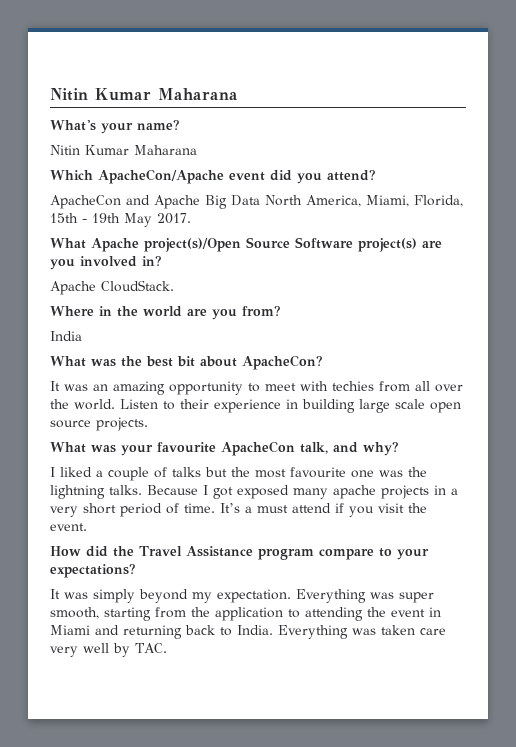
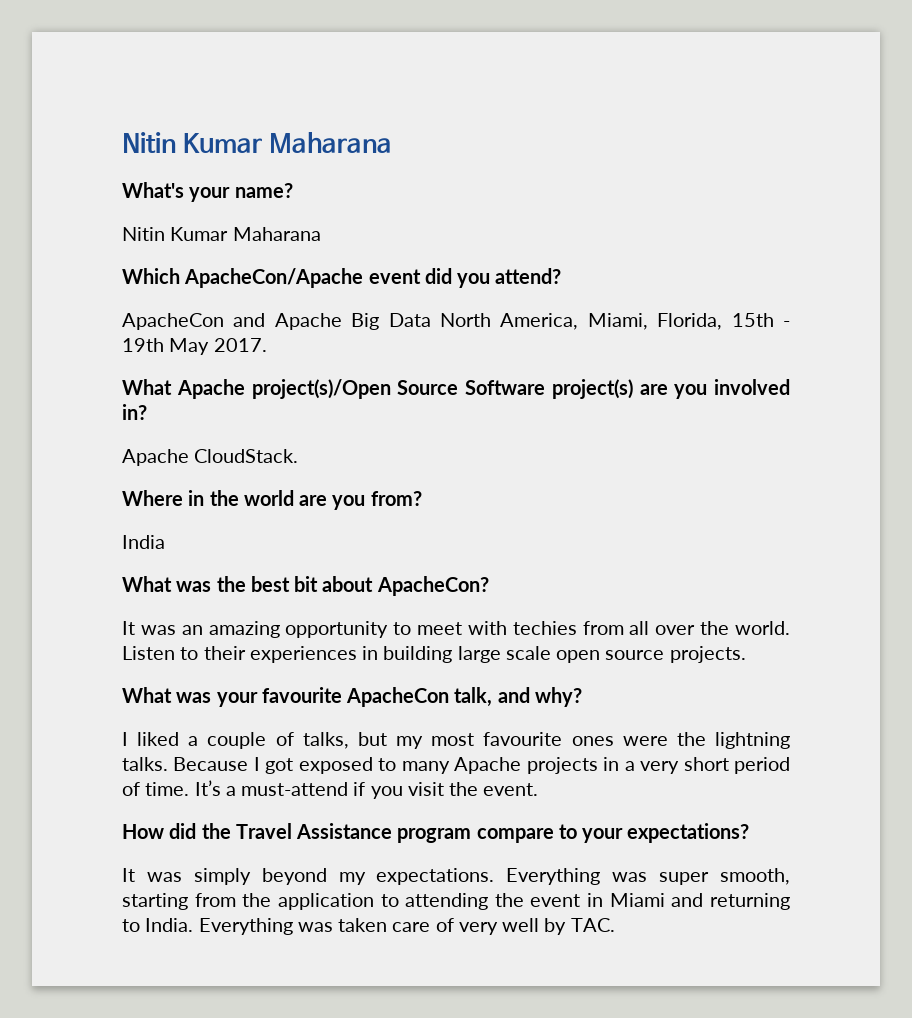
[214,399,281,413] experience -> [249,646,357,663] experiences
[172,467,403,478] talks but the most favourite one was -> [302,732,668,749] talks, but my most favourite ones were
[293,485,376,499] many apache -> [378,757,522,774] to many Apache
[257,503,331,513] must attend -> [241,782,349,796] must-attend
[217,589,291,603] expectation. -> [376,868,495,885] expectations.
[185,625,215,635] back -> (790, 901) none
(446, 631) none -> [435,918,454,932] of

